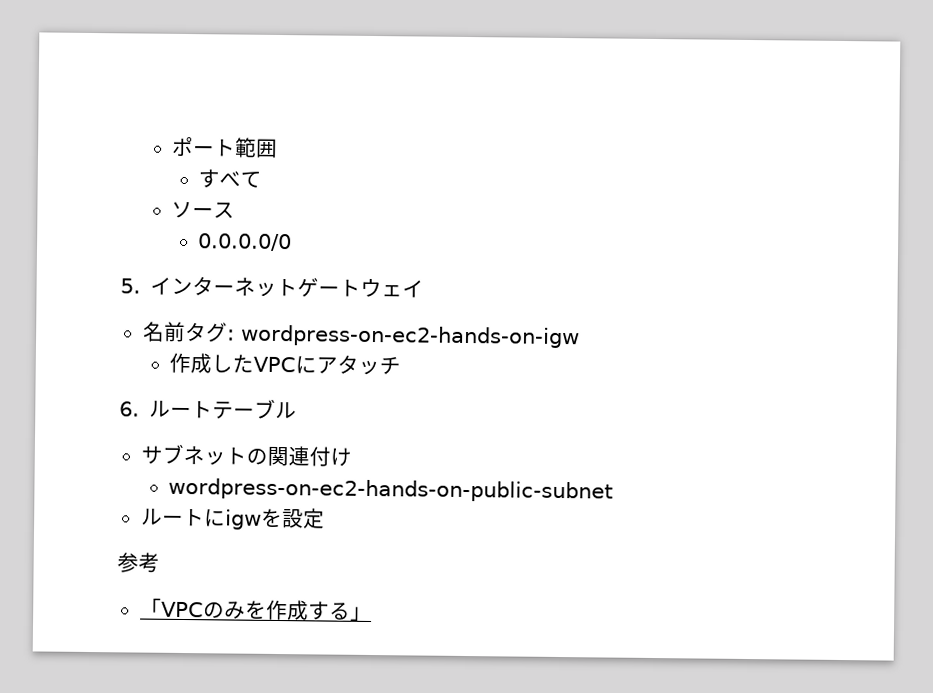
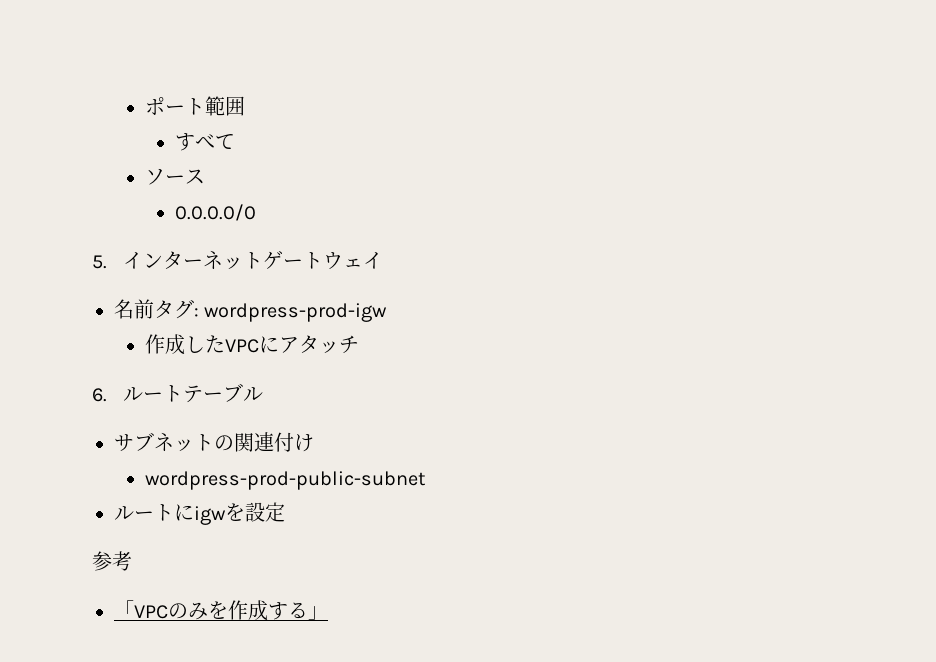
[240,324,580,349] wordpress-on-ec2-hands-on-igw -> [204,303,388,322] wordpress-prod-igw
[167,477,613,503] wordpress-on-ec2-hands-on-public-subnet -> [144,471,426,490] wordpress-prod-public-subnet

